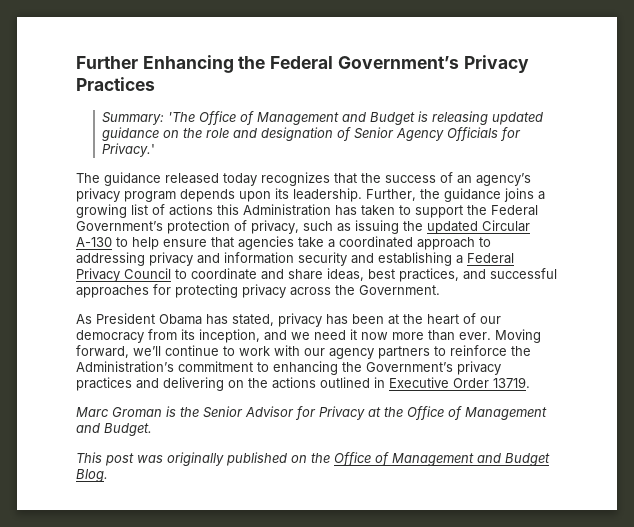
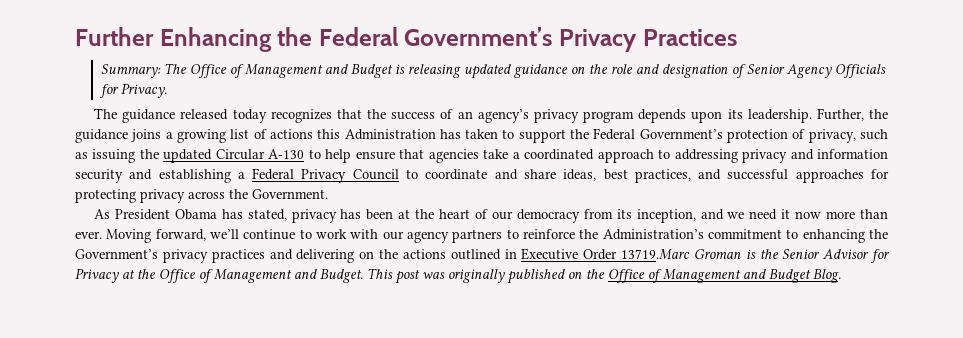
[167,112,195,122] 'The -> [164,63,188,74] The
[101,143,155,157] Privacy.' -> [121,83,168,98] Privacy.
[493,377,530,388] [76,407,109,417] 13719. // Marc -> [620,249,690,260] 13719.Marc
(152, 429) // -> (363, 276) none

